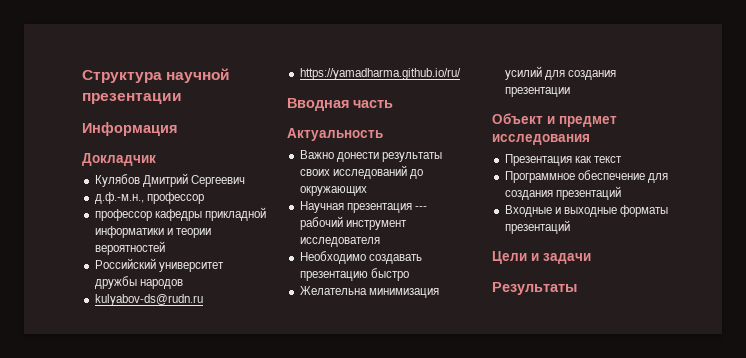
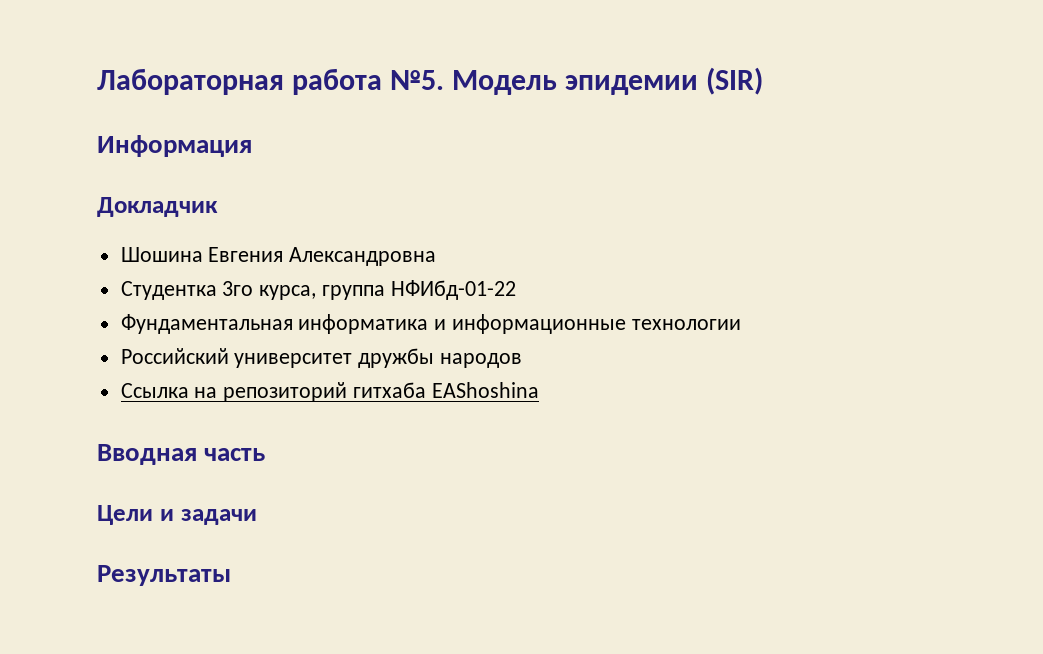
[82,68,231,83] [82,93,182,104] [82,122,177,136] [82,153,156,166] [94,173,245,187] [94,192,204,204] [94,207,266,221] [94,226,211,238] [94,241,165,255] [94,258,224,272] [94,276,183,289] [94,294,203,306] [299,68,461,80] [287,98,393,111] [287,128,383,141] [299,150,442,162] [299,165,423,179] [299,186,367,196] [299,201,427,213] [299,216,407,230] [299,237,380,247] [299,251,422,264] [299,268,409,281] [299,286,439,298] [504,66,616,80] [504,87,570,97] [492,113,617,127] [492,134,590,145] [504,154,622,166] [504,170,668,183] [504,186,621,200] [504,205,668,217] [504,220,570,234] Структура научной презентации // Информация // Докладчик // Кулябов Дмитрий Сергеевич // д.ф.-м.н., профессор // профессор кафедры прикладной информатики и теории вероятностей // Российский университет дружбы народов // kulyabov-ds@rudn.ru // https://yamadharma.github.io/ru/ // Вводная часть // Актуальность // Важно донести результаты своих исследований до окружающих // Научная презентация --- рабочий инструмент исследователя // Необходимо создавать презентацию быстро // Желательна минимизация усилий для создания презентации // Объект и предмет исследования // Презентация как текст // Программное обеспечение для создания презентаций // Входные и выходные форматы презентаций -> [97,67,763,95] [97,135,252,157] [97,197,218,217] [120,247,437,266] [120,280,516,300] [120,314,741,334] [120,348,523,368] [120,382,539,402] [97,444,266,465] Лабораторная работа №5. Модель эпидемии (SIR) // Информация // Докладчик // Шошина Евгения Александровна // Студентка 3го курса, группа НФИбд-01-22 // Фундаментальная информатика и информационные технологии // Российский университет дружбы народов // Ссылка на репозиторий гитхаба EAShoshina // Вводная часть

